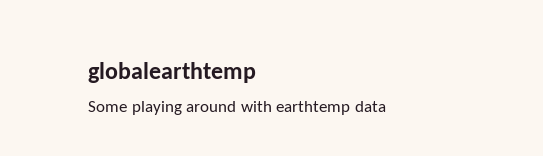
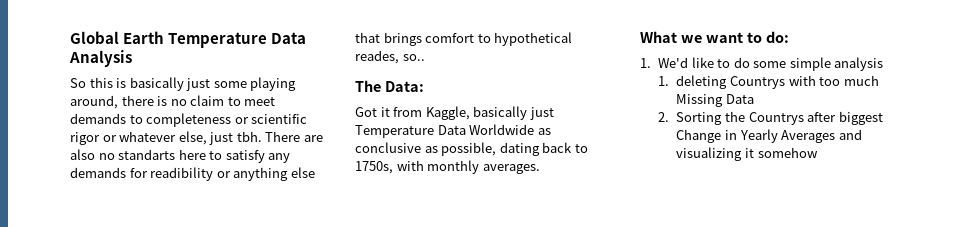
[88,62,256,83] [88,101,386,115] globalearthtemp // Some playing around with earthtemp data -> [70,31,307,48] [69,50,132,67] [70,77,297,91] [70,95,276,109] [70,113,308,127] [70,131,323,145] [70,149,291,163] [70,167,315,181] [355,32,573,46] [355,50,425,64] [355,80,424,92] [355,106,554,120] [355,124,551,138] [355,142,588,156] [355,160,540,174] [640,31,789,43] [640,57,884,71] [658,75,879,89] [676,94,754,107] [658,111,883,125] [676,129,862,143] [676,147,818,161] Global Earth Temperature Data Analysis // So this is basically just some playing around, there is no claim to meet demands to completeness or scientific rigor or whatever else, just tbh. There are also no standarts here to satisfy any demands for readibility or anything else that brings comfort to hypothetical reades, so.. // The Data: // Got it from Kaggle, basically just Temperature Data Worldwide as conclusive as possible, dating back to 1750s, with monthly averages. // What we want to do: // 1. We'd like to do some simple analysis // 1. deleting Countrys with too much Missing Data // 2. Sorting the Countrys after biggest Change in Yearly Averages and visualizing it somehow

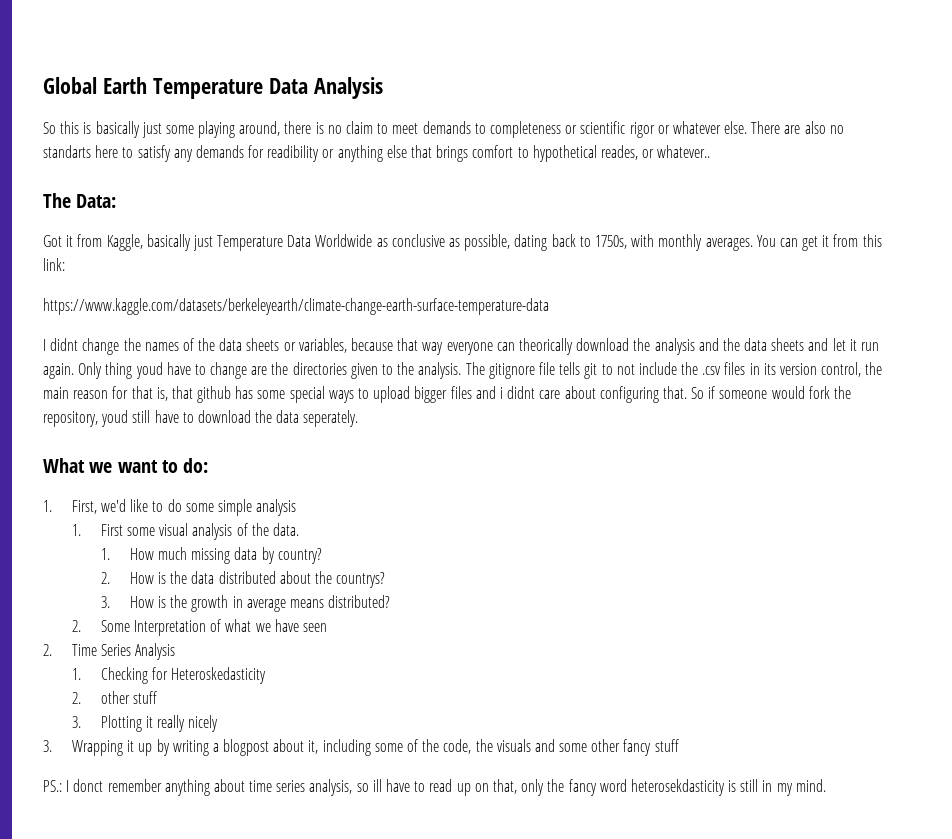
[178,131,262,145] else, just tbh. -> [724,121,748,134] else.
[402,54,425,61] so.. -> [642,145,711,158] or whatever..
(540, 169) none -> [756,234,882,251] [43,258,65,271] [43,298,549,315] [43,338,879,355] [43,362,883,379] [43,386,851,403] [43,410,359,427] You can get it from this link: // https://www.kaggle.com/datasets/berkeleyearth/climate-change-earth-surface-temperature-data // I didnt change the names of the data sheets or variables, because that way everyone can theorically download the analysis and the data sheets and let it run again. Only thing youd have to change are the directories given to the analysis. The gitignore file tells git to not include the .csv files in its version control, the main reason for that is, that github has some special ways to upload bigger files and i didnt care about configuring that. So if someone would fork the repository, youd still have to download the data seperately.
[658,57,689,68] We'd -> [71,499,127,514] First, we'd
[676,75,879,89] [676,94,754,107] [658,111,883,125] [676,129,862,143] [676,147,818,161] deleting Countrys with too much Missing Data // 2. Sorting the Countrys after biggest Change in Yearly Averages and visualizing it somehow -> [100,523,300,540] [100,547,322,564] [100,571,386,588] [100,595,391,612] [71,619,328,636] [43,643,176,660] [71,667,267,684] [71,691,158,704] [71,715,219,732] [43,739,679,756] [43,779,826,796] First some visual analysis of the data. // 1. How much missing data by country? // 2. How is the data distributed about the countrys? // 3. How is the growth in average means distributed? // 2. Some Interpretation of what we have seen // 2. Time Series Analysis // 1. Checking for Heteroskedasticity // 2. other stuff // 3. Plotting it really nicely // 3. Wrapping it up by writing a blogpost about it, including some of the code, the visuals and some other fancy stuff // PS.: I donct remember anything about time series analysis, so ill have to read up on that, only the fancy word heterosekdasticity is still in my mind.

